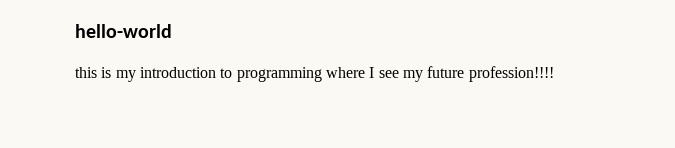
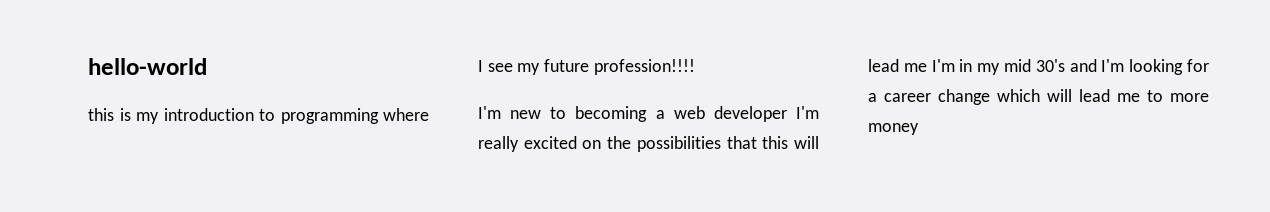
(554, 74) none -> [478,106,819,122] [478,136,819,152] [868,59,1209,75] [868,89,1209,105] [868,123,919,135] // I'm new to becoming a web developer I'm really excited on the possibilities that this will lead me I'm in my mid 30's and I'm looking for a career change which will lead me to more money

